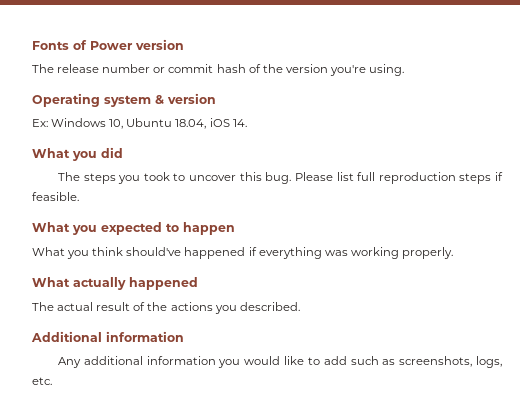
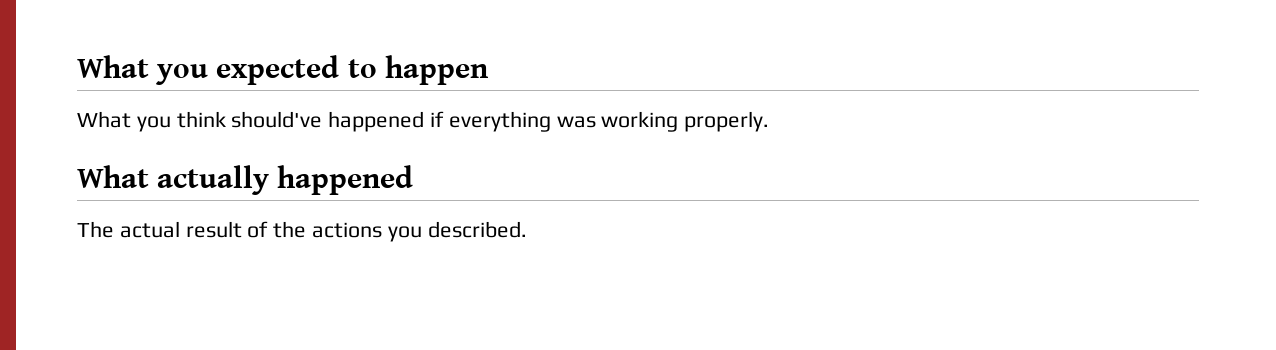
[32,39,184,50] [32,64,405,76] [32,93,216,107] [32,118,247,129] [32,147,123,161] [57,172,503,184] [32,192,79,201] Fonts of Power version // The release number or commit hash of the version you're using. // Operating system & version // Ex: Windows 10, Ubuntu 18.04, iOS 14. // What you did // The steps you took to uncover this bug. Please list full reproduction steps if feasible. // -> (77, 66) none
[31,331,184,342] [57,356,502,368] [32,377,52,385] // Additional information // Any additional information you would like to add such as screenshots, logs, etc. -> (527, 229) none

